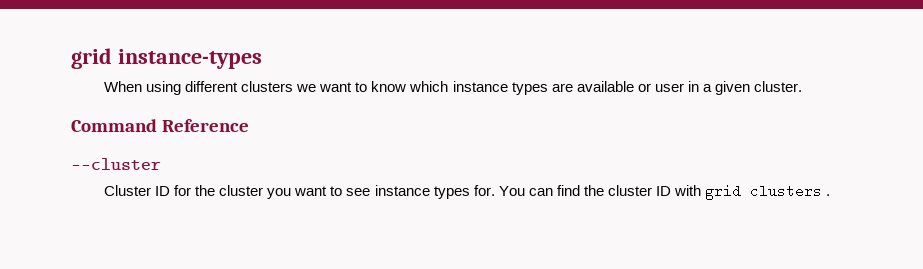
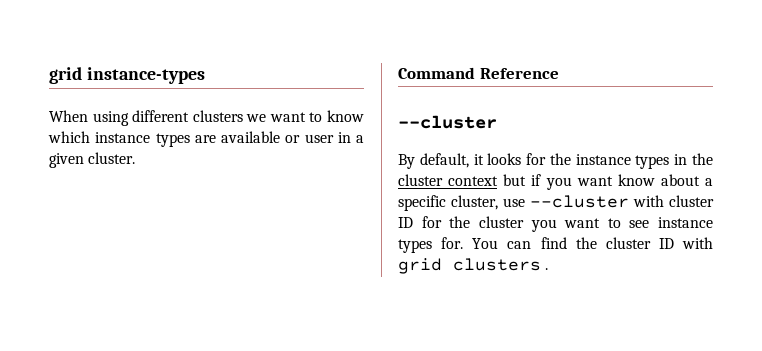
[104,185,152,196] Cluster -> [398,153,713,169] [398,174,713,190] [398,195,714,211] By default, it looks for the instance types in the cluster context but if you want know about a specific cluster, use --cluster with cluster

